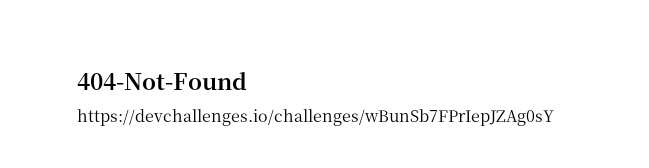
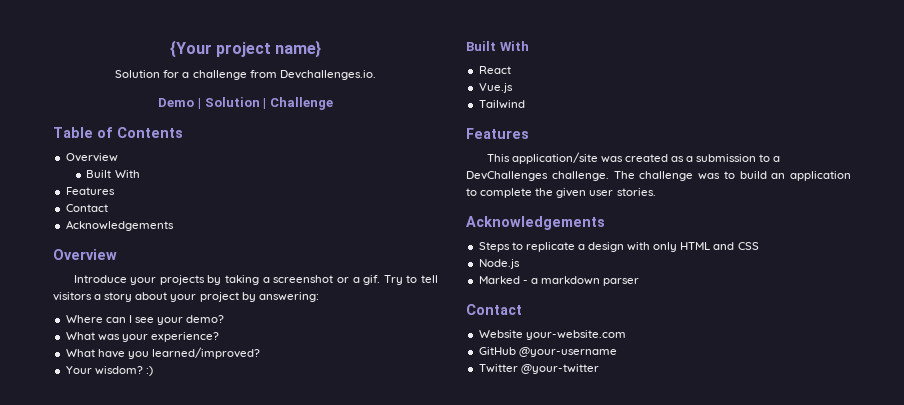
[77,72,247,90] [77,109,554,126] 404-Not-Found // https://devchallenges.io/challenges/wBunSb7FPrIepJZAg0sY -> [169,40,322,58] [115,70,376,80] [158,97,333,110] [53,127,183,138] [65,153,118,162] [86,170,140,178] [65,187,115,195] [65,204,108,212] [65,220,174,231] [53,249,117,260] [73,275,438,285] [53,292,319,302] [65,315,225,325] [65,332,219,342] [65,347,260,359] [65,366,153,376] [466,41,529,51] [478,66,511,74] [478,83,513,93] [478,100,525,109] [466,128,529,139] [486,152,781,164] [466,171,851,181] [466,188,656,198] [466,216,605,230] [478,242,759,252] [478,259,520,269] [478,276,640,286] [466,304,522,315] [478,330,626,340] [478,347,617,357] [478,364,599,374] {Your project name} // Solution for a challenge from Devchallenges.io. // Demo | Solution | Challenge // Table of Contents // Overview // Built With // Features // Contact // Acknowledgements // Overview // Introduce your projects by taking a screenshot or a gif. Try to tell visitors a story about your project by answering: // Where can I see your demo? // What was your experience? // What have you learned/improved? // Your wisdom? :) // Built With // React // Vue.js // Tailwind // Features // This application/site was created as a submission to a DevChallenges challenge. The challenge was to build an application to complete the given user stories. // Acknowledgements // Steps to replicate a design with only HTML and CSS // Node.js // Marked - a markdown parser // Contact // Website your-website.com // GitHub @your-username // Twitter @your-twitter

